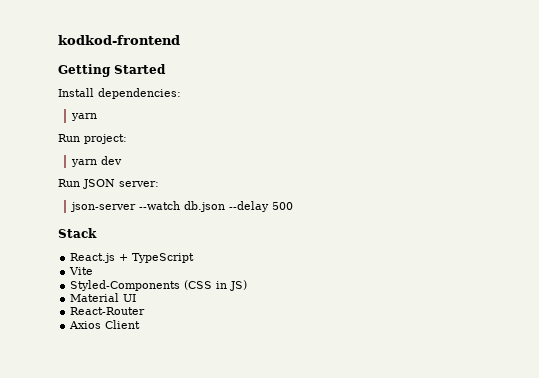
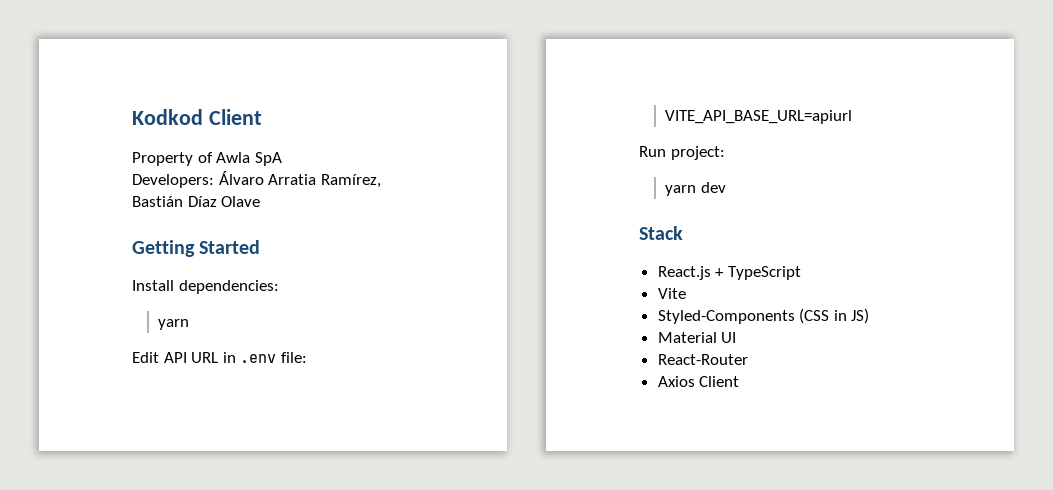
[58,35,180,45] kodkod-frontend -> [132,109,262,125] [132,152,282,166] [132,171,381,188] [132,196,261,207] Kodkod Client // Property of Awla SpA // Developers: Álvaro Arratia Ramírez, Bastián Díaz Olave
[58,134,127,144] [70,156,122,167] [58,179,159,189] [69,201,293,212] Run project: // yarn dev // Run JSON server: // json-server --watch db.json --delay 500 -> [132,352,307,363] [665,110,853,124] [639,146,725,160] [665,182,726,196] Edit API URL in .env file: // VITE_API_BASE_URL=apiurl // Run project: // yarn dev

